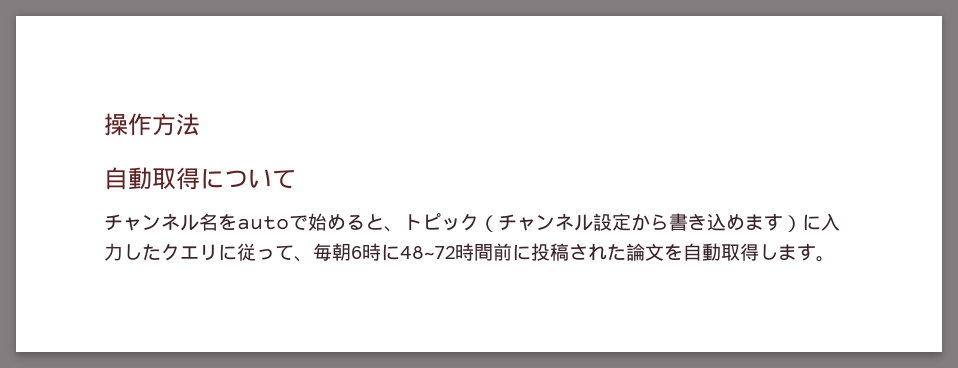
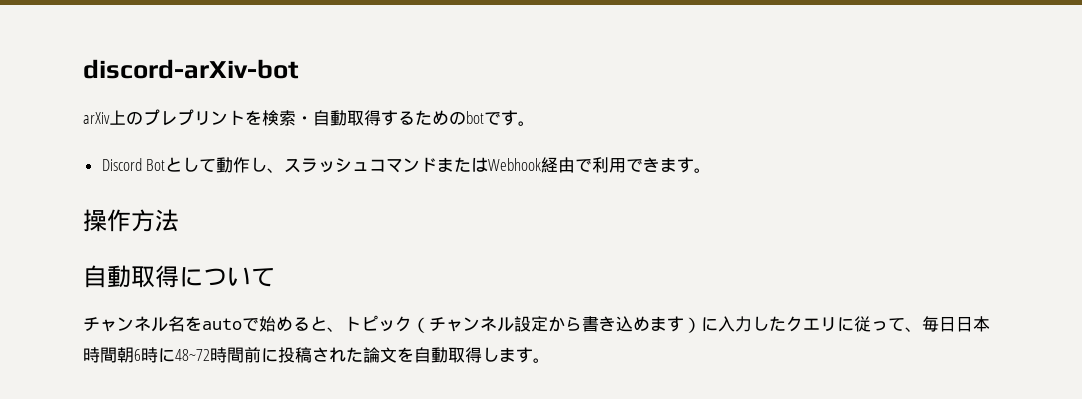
(104, 124) none -> [83,59,299,79] [83,109,535,126] [101,157,712,173] discord-arXiv-bot // arXiv上のプレプリントを検索・自動取得するためのbotです。 // Discord Botとして動作し、スラッシュコマンドまたはWebhook経由で利用できます。 //
(332, 252) none -> [939,316,990,332] [83,347,117,363] 日日本時間

